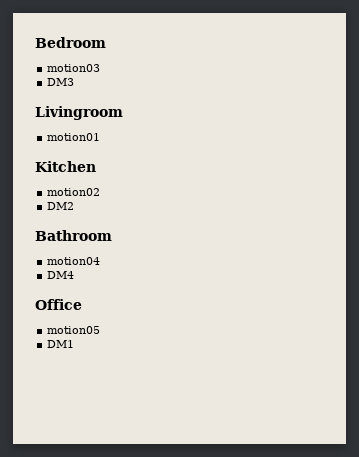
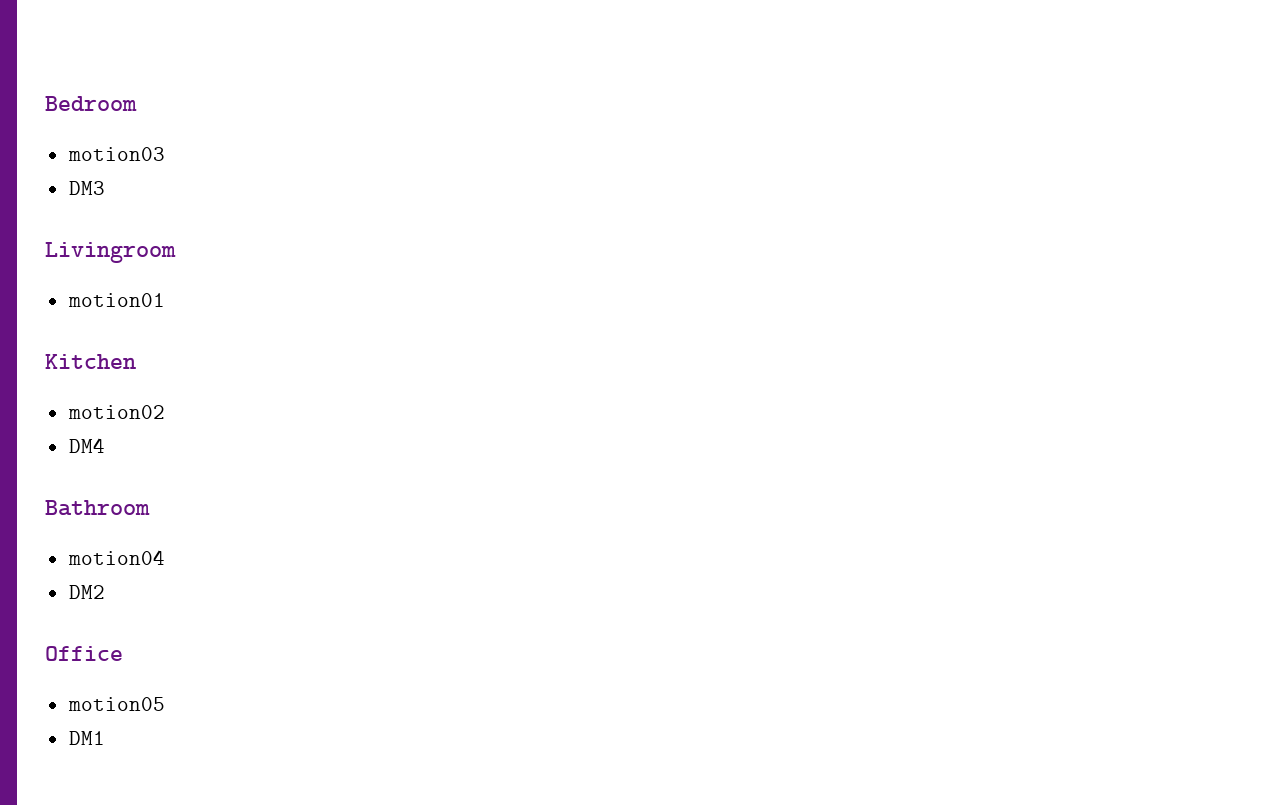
[47,202,75,210] DM2 -> [68,438,105,453] DM4
[47,271,75,279] DM4 -> [68,585,105,599] DM2

